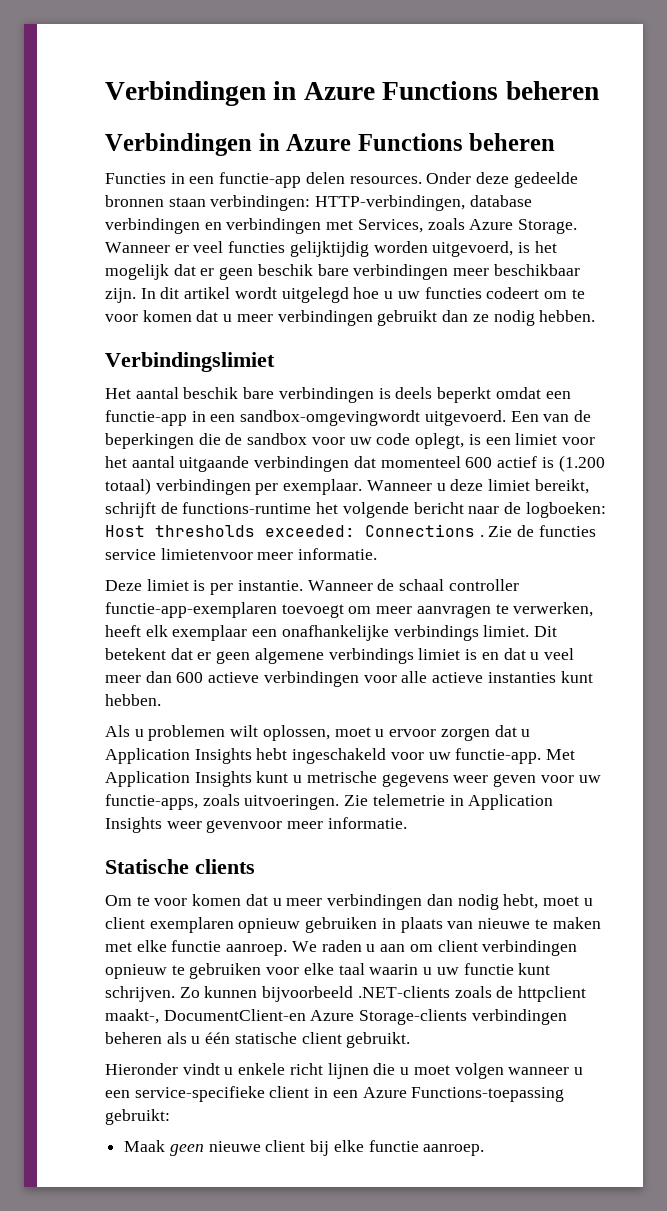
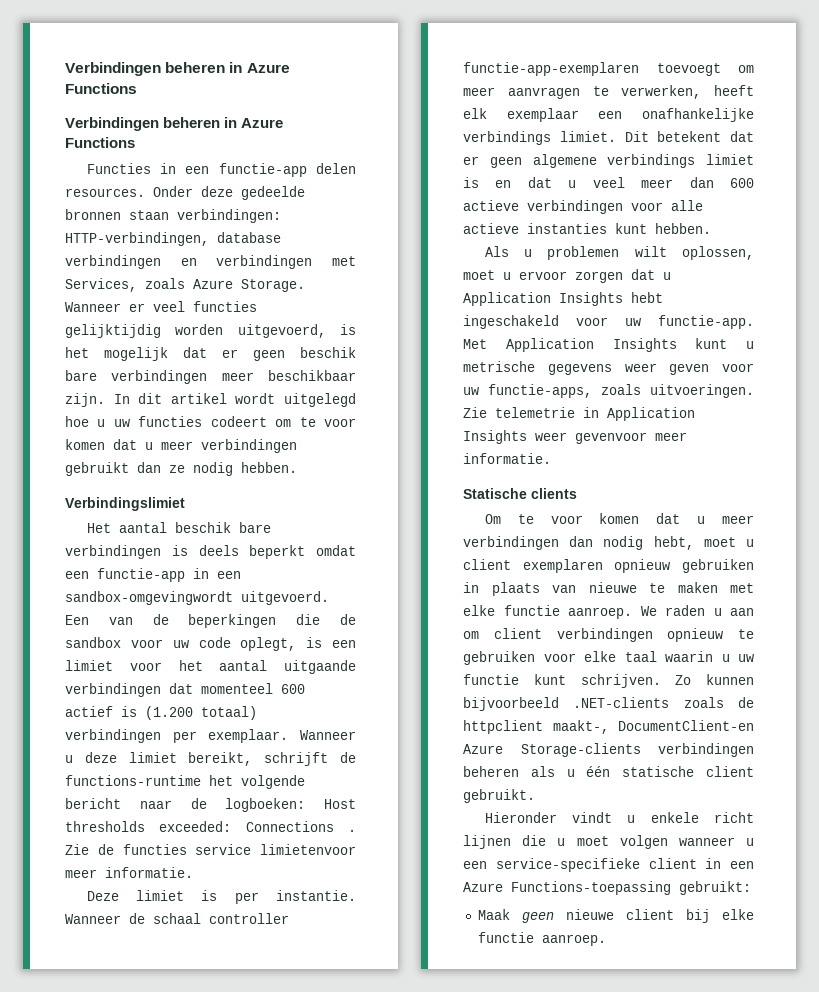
[105,81,599,106] [105,133,556,156] Verbindingen in Azure Functions beheren // Verbindingen in Azure Functions beheren -> [65,62,290,76] [65,83,137,94] [65,117,284,131] [65,137,135,148] Verbindingen beheren in Azure Functions // Verbindingen beheren in Azure Functions

